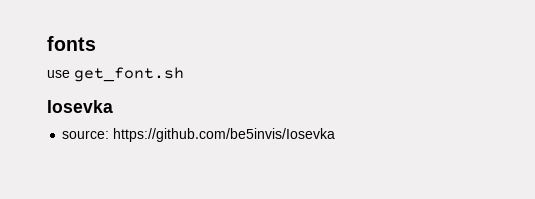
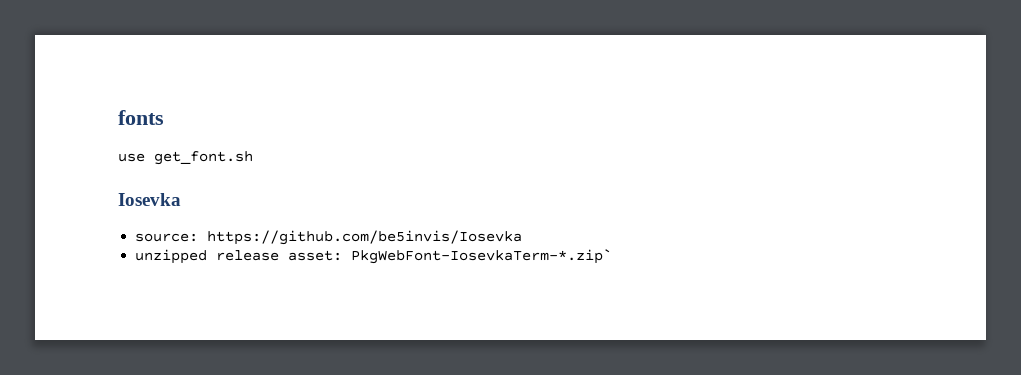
(336, 135) none -> [135,249,613,264] // unzipped release asset: PkgWebFont-IosevkaTerm-*.zip`

